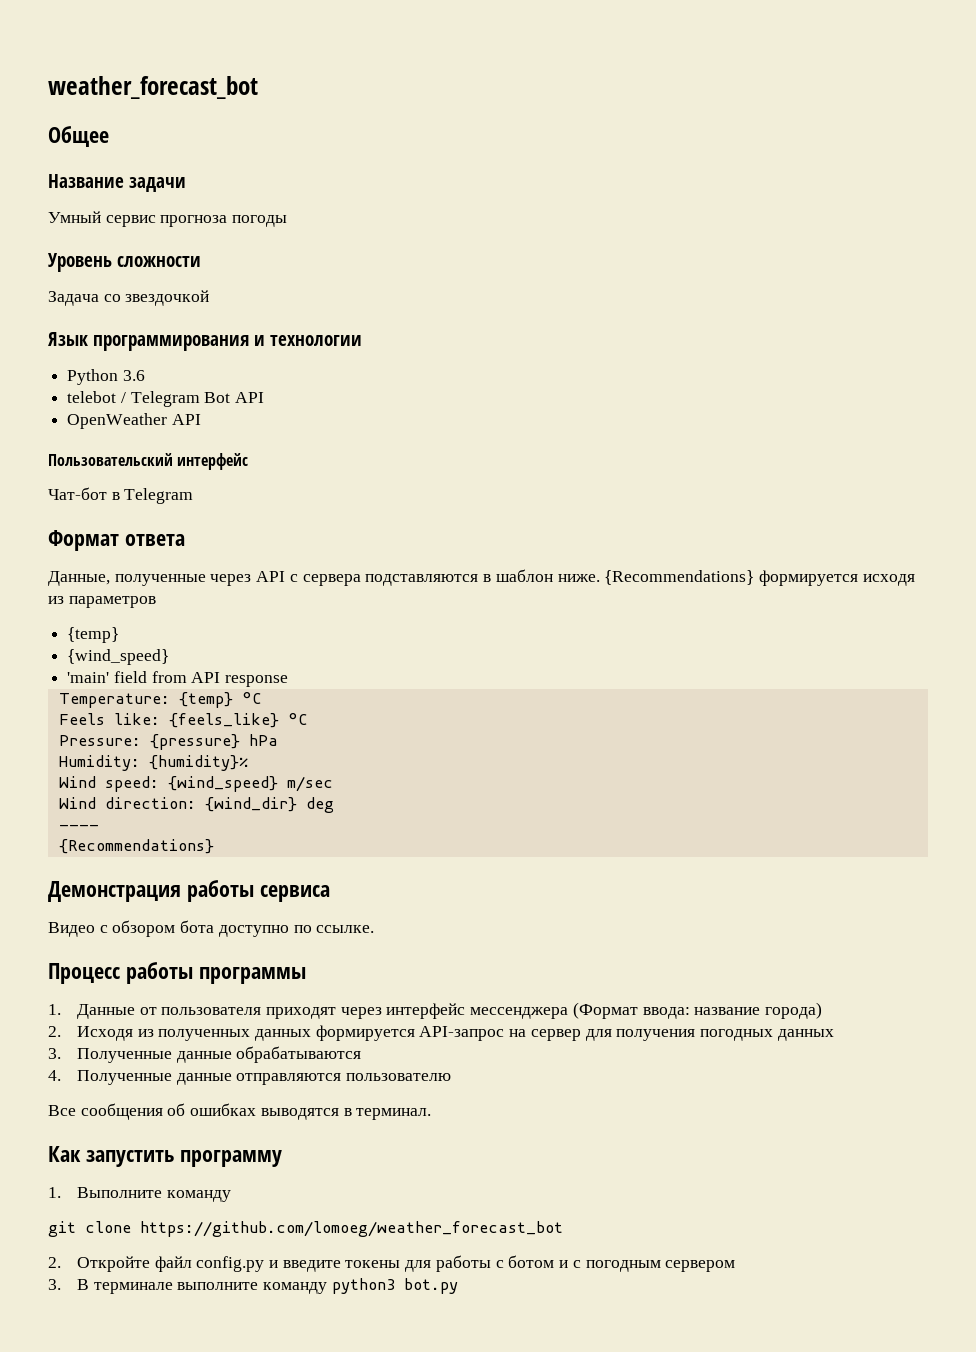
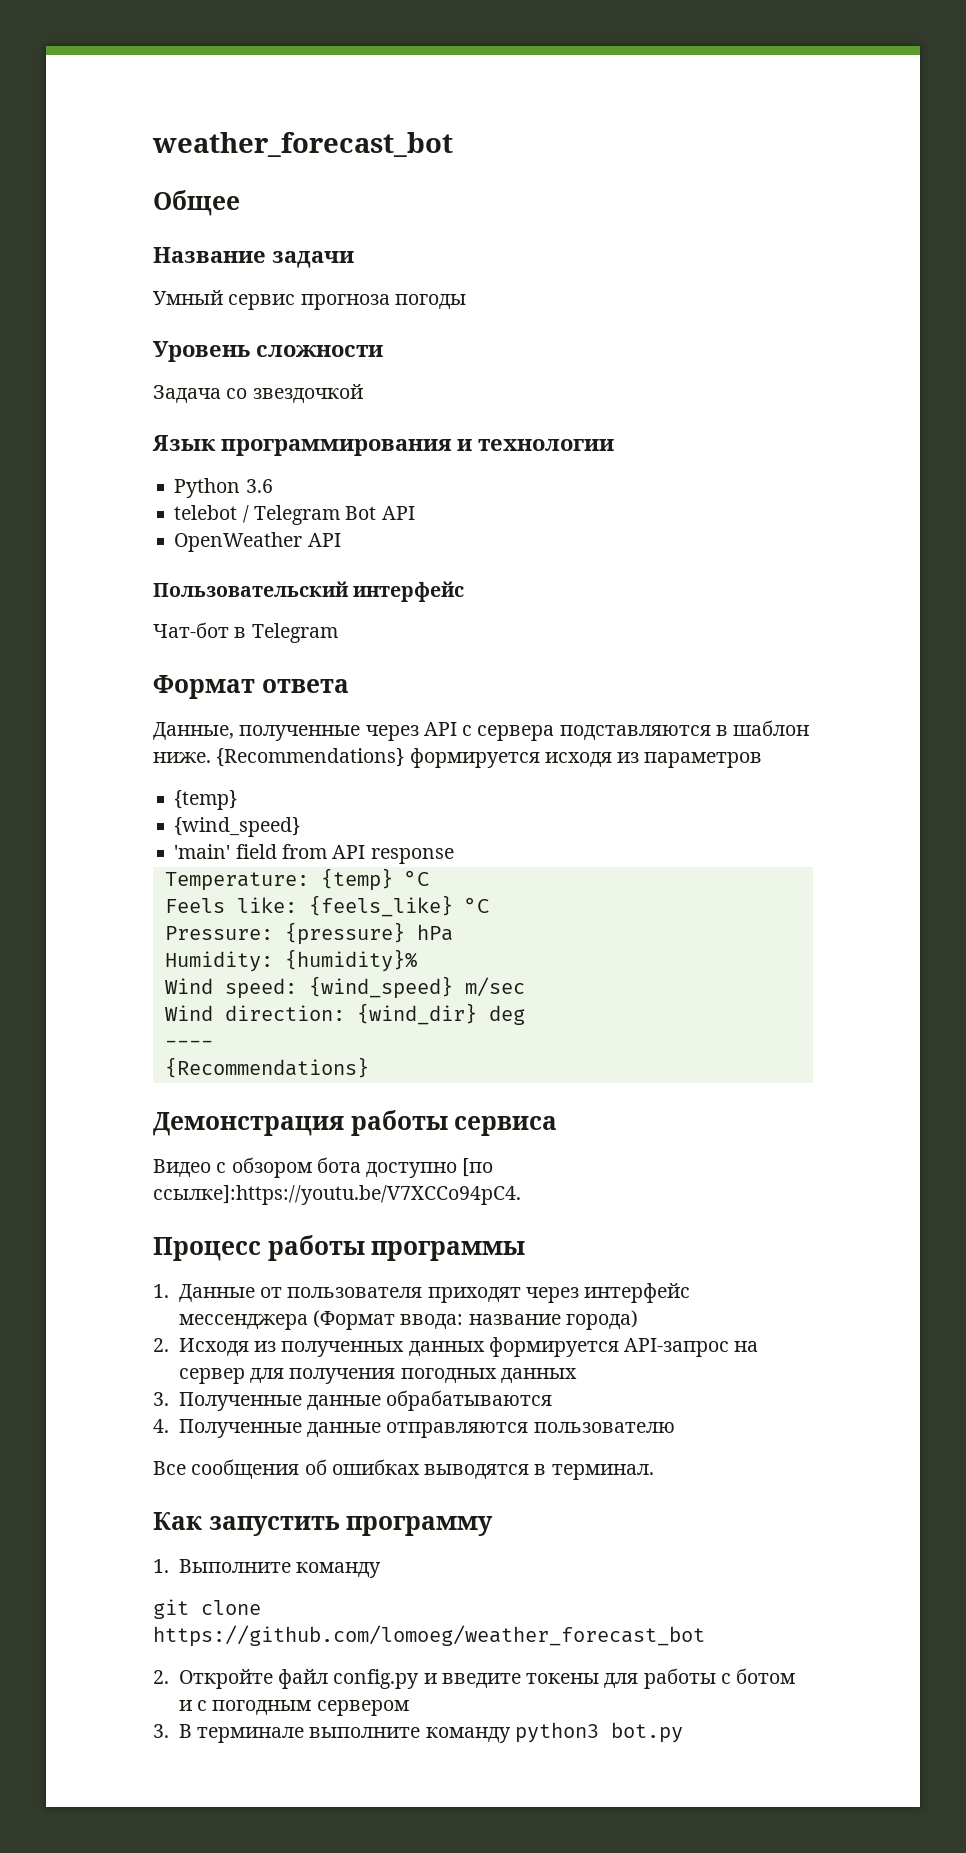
[293,925,375,933] по ссылке. -> [462,1158,494,1177] [153,1185,521,1205] [по ссылке]:https://youtu.be/V7XCCo94pC4.

